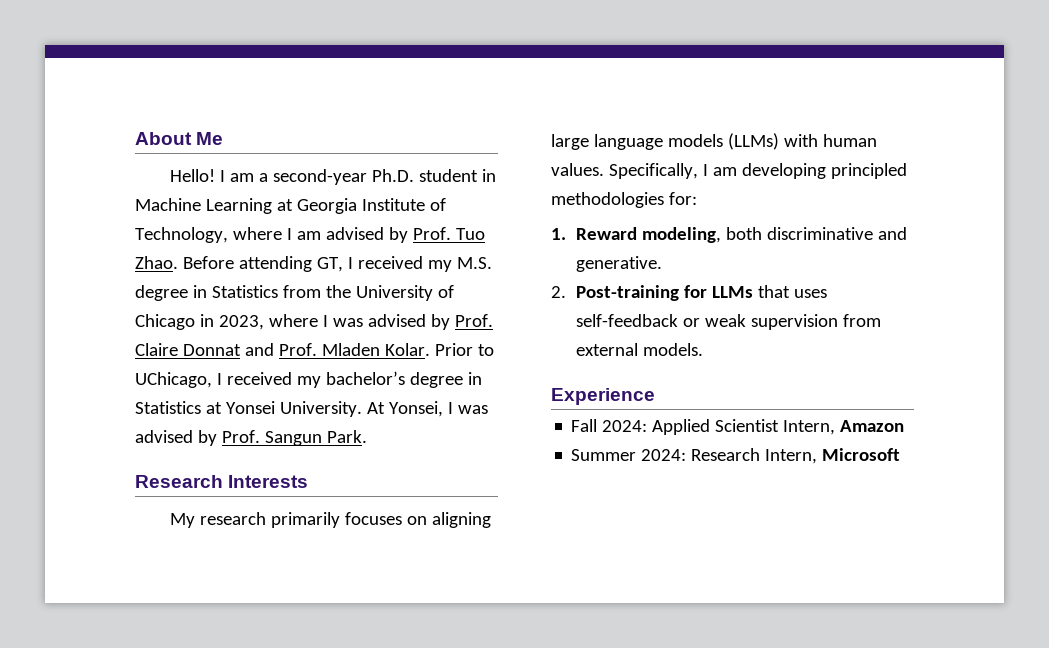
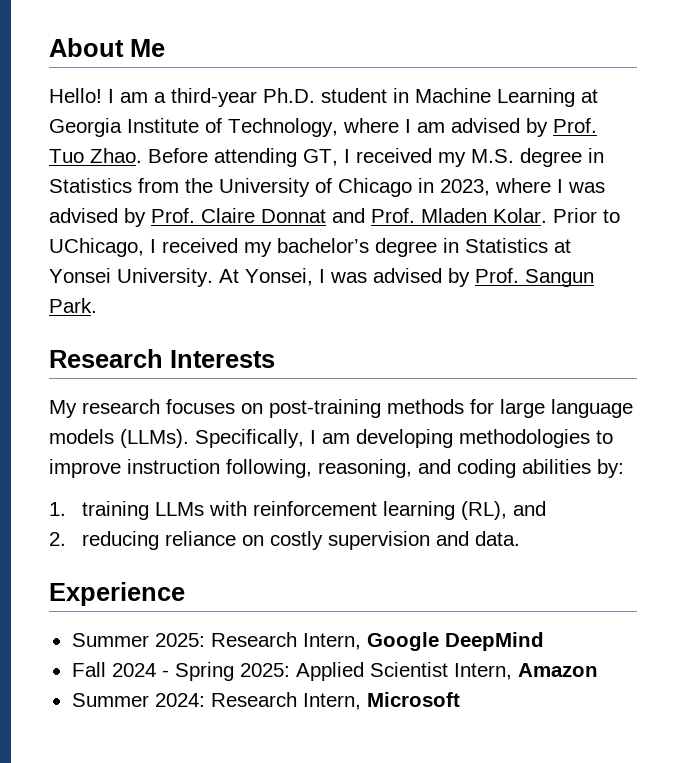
[273,169,368,185] second-year -> [171,88,257,107] third-year
[271,512,341,528] primarily -> (160, 406) none
[432,512,492,528] [551,133,877,150] [551,163,907,179] [551,192,697,208] [551,227,907,243] [575,256,662,272] aligning large language models (LLMs) with human values. Specifically, I am developing principled methodologies for: // 1. Reward modeling, both discriminative and generative. -> [269,399,633,418] [49,429,613,448] [49,459,624,478] [49,501,547,520] post-training methods for large language models (LLMs). Specifically, I am developing methodologies to improve instruction following, reasoning, and coding abilities by: // 1. training LLMs with reinforcement learning (RL), and
[575,285,827,301] [575,314,881,330] [575,343,703,356] [551,388,655,405] [571,419,648,432] Post-training for LLMs that uses self-feedback or weak supervision from external models. // Experience // Fall 2024: -> [82,531,521,550] [49,582,185,606] [71,632,544,651] [71,662,290,681] reducing reliance on costly supervision and data. // Experience // Summer 2025: Research Intern, Google DeepMind // Fall 2024 - Spring 2025:

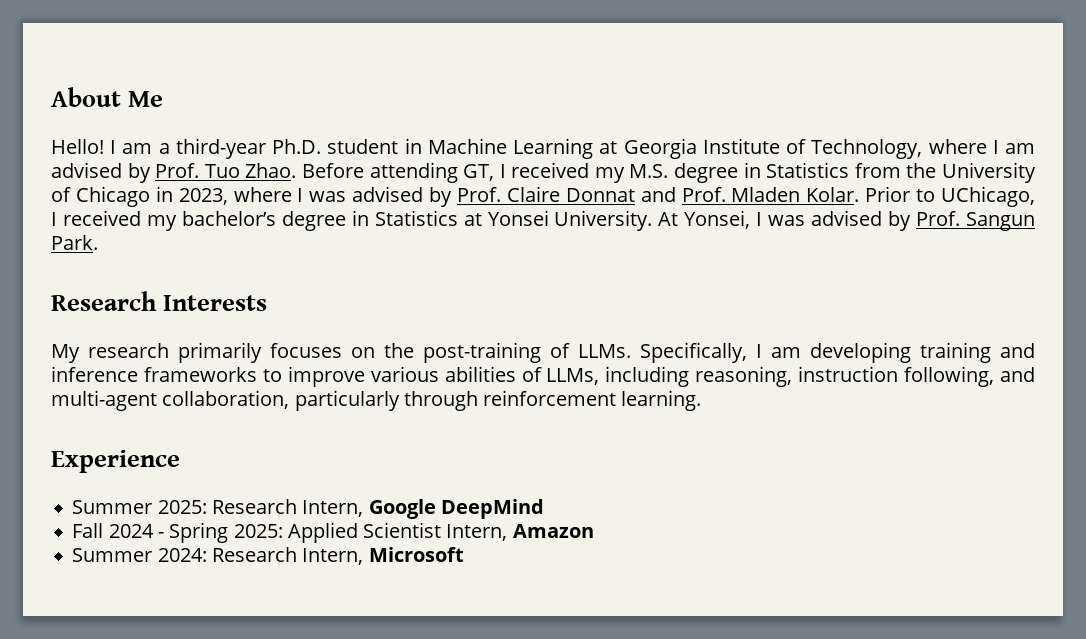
(160, 406) none -> [178,342,263,363] primarily
[269,399,633,418] [49,429,613,448] [49,459,624,478] [49,501,547,520] [49,531,521,550] post-training methods for large language models (LLMs). Specifically, I am developing methodologies to improve instruction following, reasoning, and coding abilities by: // 1. training LLMs with reinforcement learning (RL), and // 2. reducing reliance on costly supervision and data. -> [384,342,1035,363] [51,366,1035,387] [51,390,702,411] the post-training of LLMs. Specifically, I am developing training and inference frameworks to improve various abilities of LLMs, including reasoning, instruction following, and multi-agent collaboration, particularly through reinforcement learning.

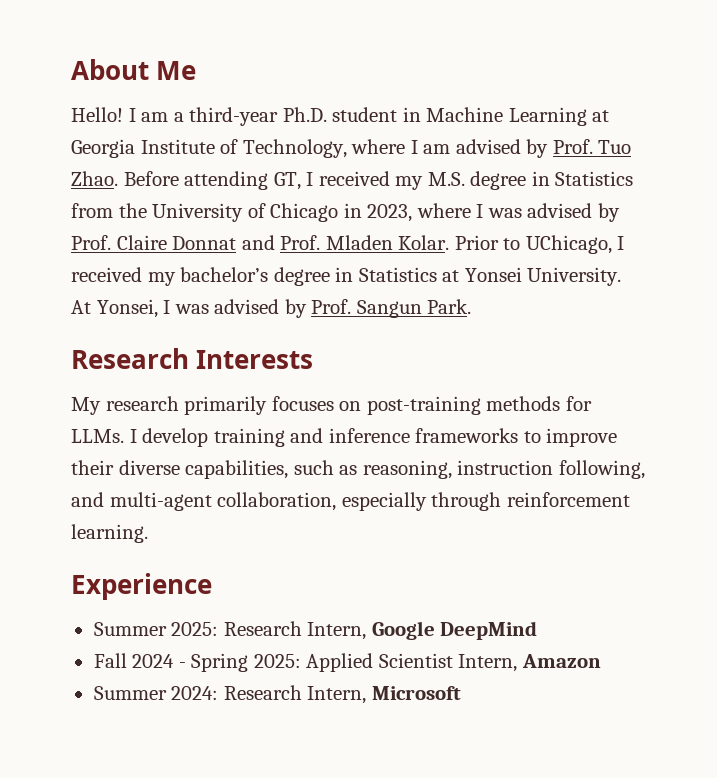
[384,342,911,363] the post-training of LLMs. Specifically, I am developing -> [366,396,592,415] [71,428,209,447] post-training methods for LLMs. I develop
[370,366,690,387] various abilities of LLMs, including -> [71,460,358,479] their diverse capabilities, such as
[294,390,400,411] particularly -> [341,492,427,511] especially

